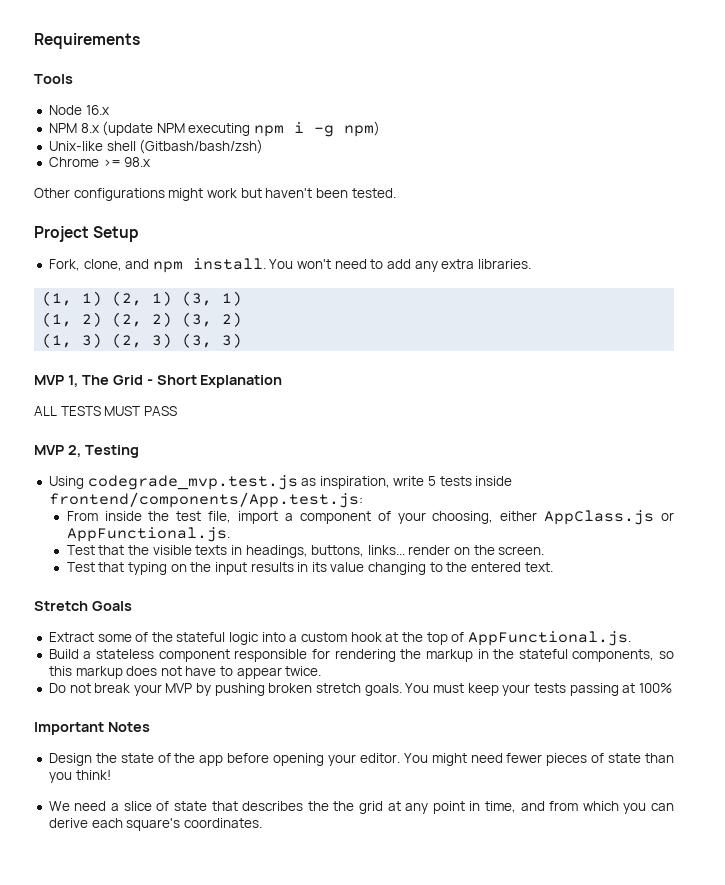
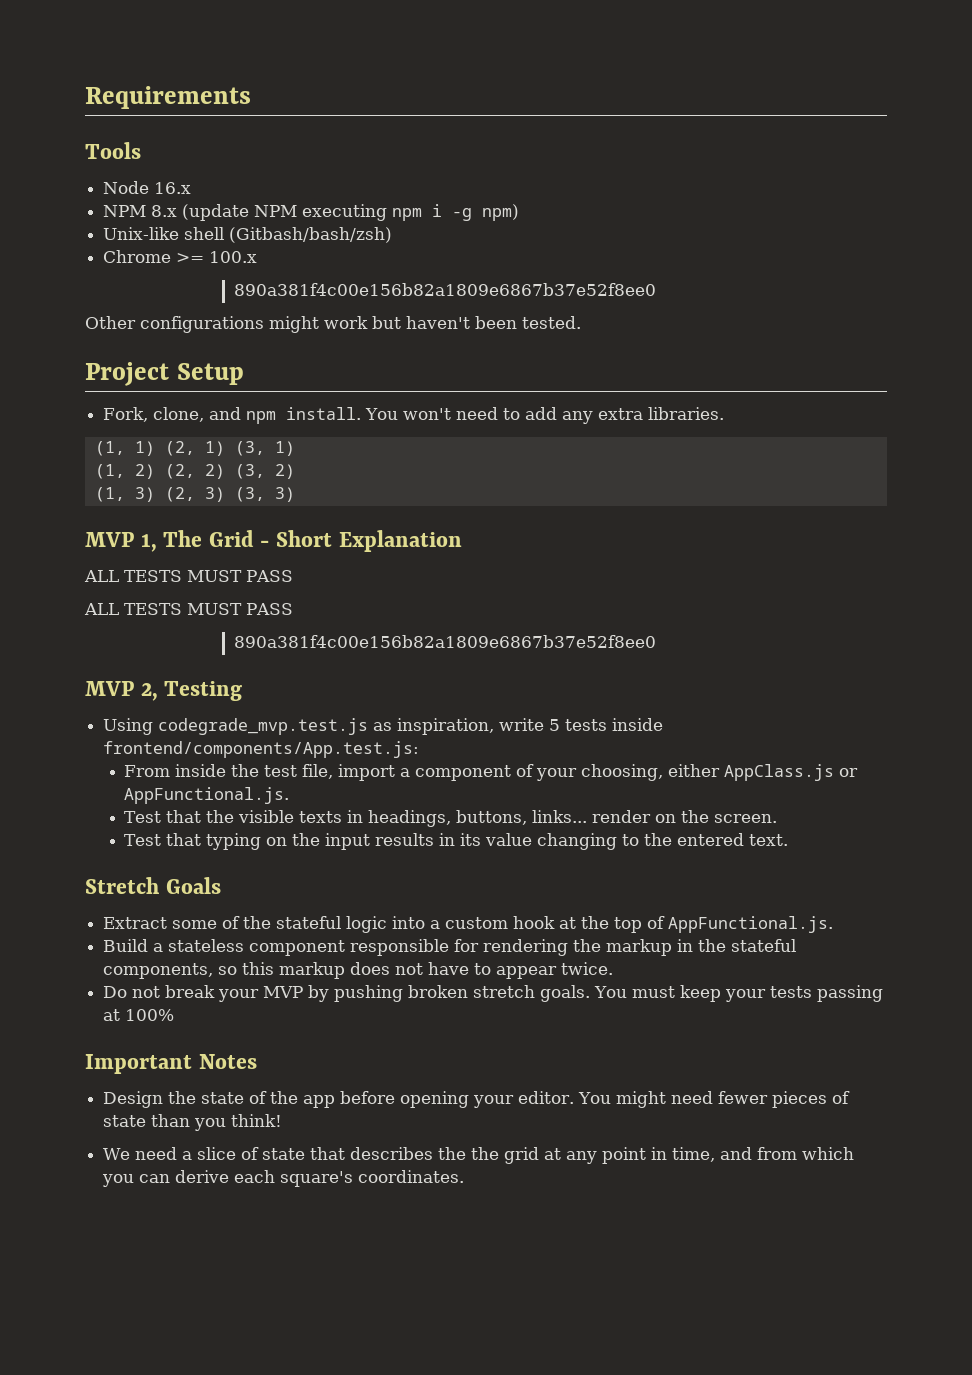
[124,157,151,167] 98.x -> [209,251,258,263] [233,283,656,296] 100.x // 890a381f4c00e156b82a1809e6867b37e52f8ee0
(177, 411) none -> [84,603,293,615] [233,635,656,648] // ALL TESTS MUST PASS // 890a381f4c00e156b82a1809e6867b37e52f8ee0

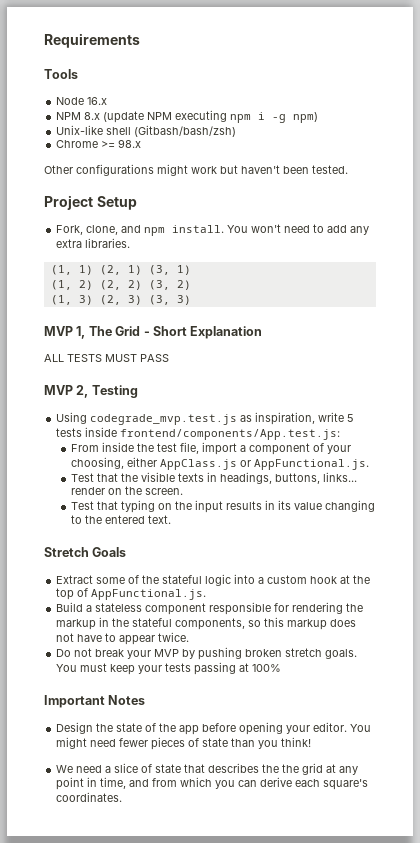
[209,251,258,263] [233,283,656,296] 100.x // 890a381f4c00e156b82a1809e6867b37e52f8ee0 -> [118,139,142,148] 98.x
[84,603,293,615] [233,635,656,648] // ALL TESTS MUST PASS // 890a381f4c00e156b82a1809e6867b37e52f8ee0 -> (169, 358) none

